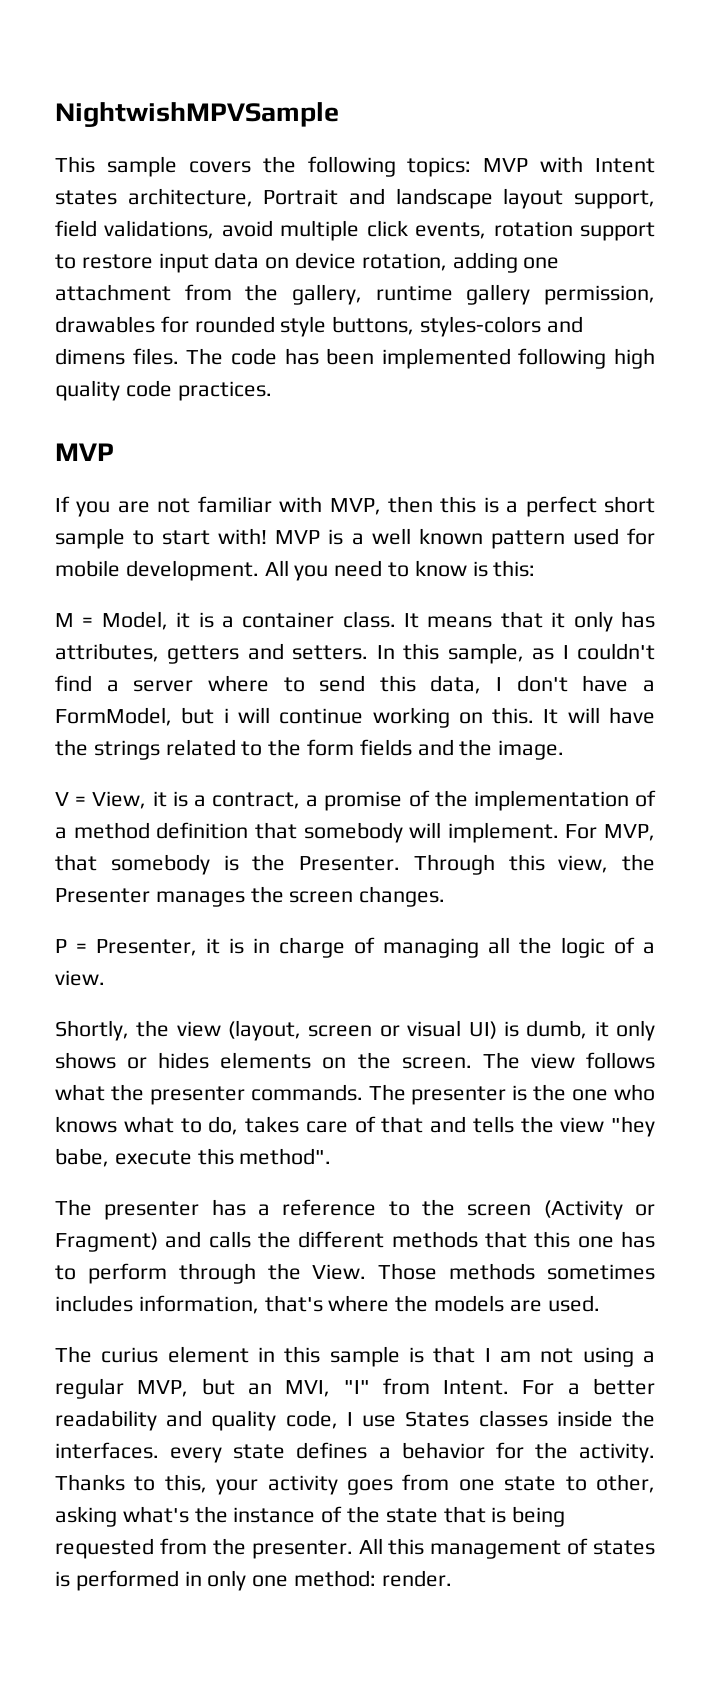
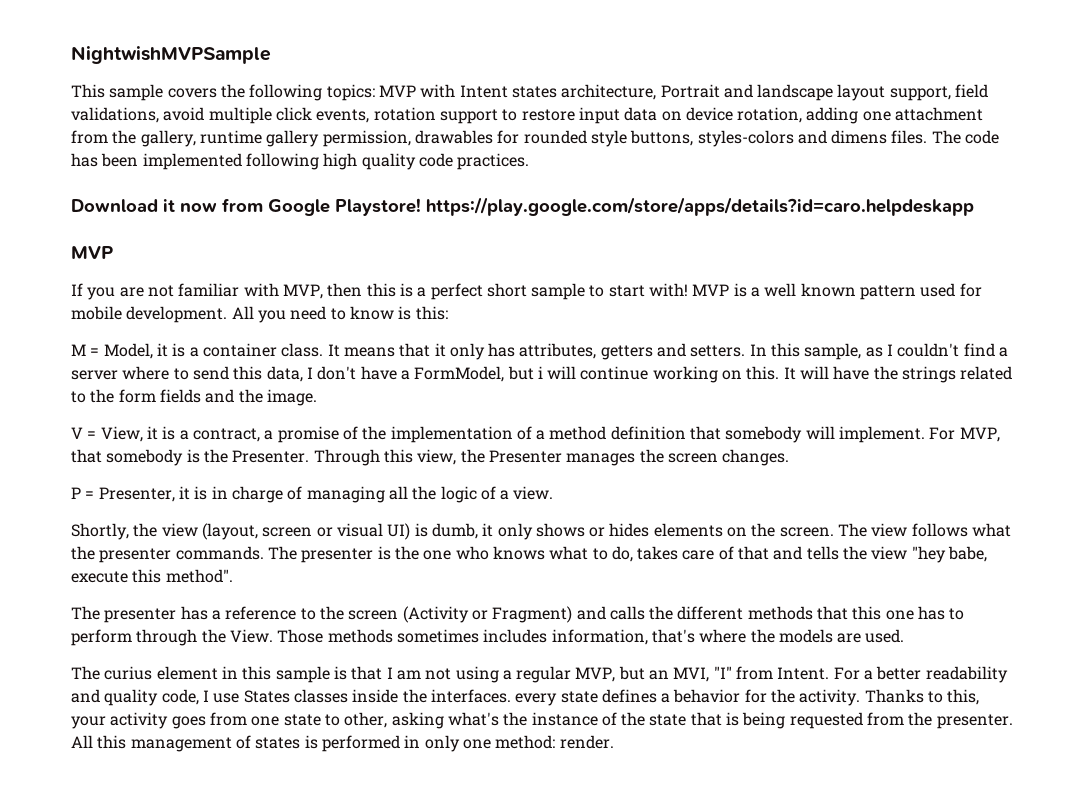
[55,102,339,127] NightwishMPVSample -> [71,46,271,64] NightwishMVPSample
(272, 391) none -> [71,197,974,216] // Download it now from Google Playstore! https://play.google.com/store/apps/details?id=caro.helpdeskapp

